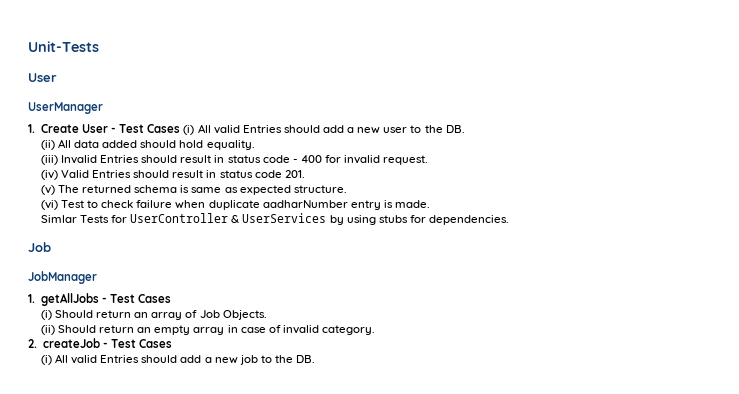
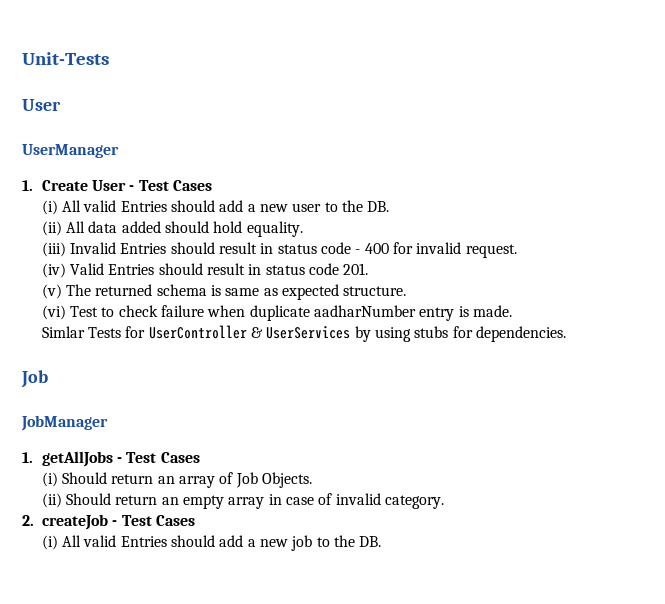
(181, 128) none -> (212, 185) //

